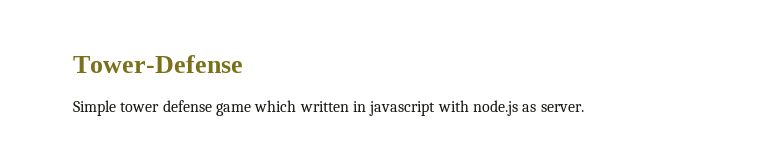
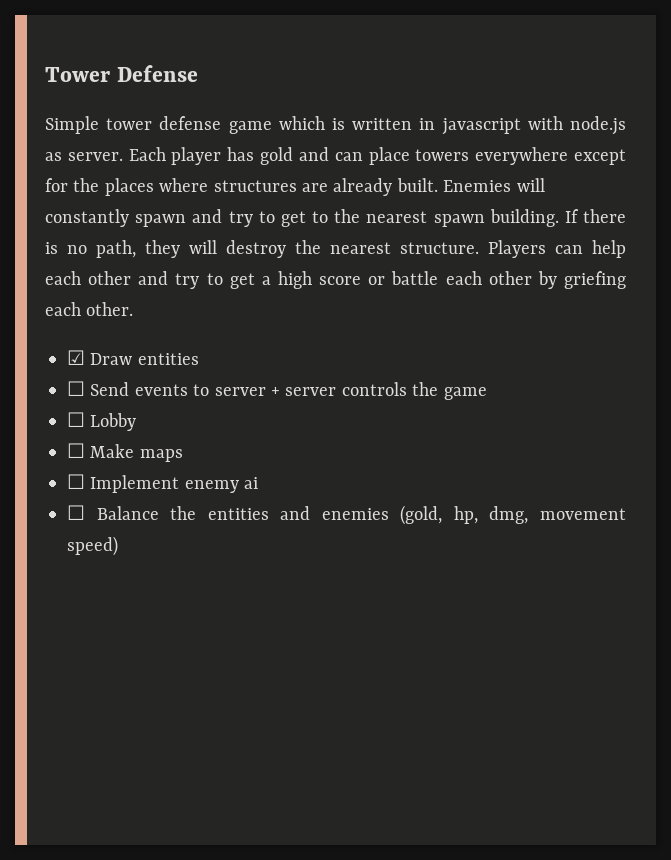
[73,55,243,73] Tower-Defense -> [45,65,198,82] Tower Defense
(297, 106) none -> [331,118,345,130] is
(584, 108) none -> [128,147,626,165] [45,178,545,196] [45,209,626,227] [45,240,626,258] [45,271,627,289] [45,302,134,316] [67,350,199,365] [67,381,487,400] [67,412,137,431] [67,443,183,462] [67,474,259,493] [67,505,626,525] [67,536,118,556] Each player has gold and can place towers everywhere except for the places where structures are already built. Enemies will constantly spawn and try to get to the nearest spawn building. If there is no path, they will destroy the nearest structure. Players can help each other and try to get a high score or battle each other by griefing each other. // ☑ Draw entities // ☐ Send events to server + server controls the game // ☐ Lobby // ☐ Make maps // ☐ Implement enemy ai // ☐ Balance the entities and enemies (gold, hp, dmg, movement speed)

